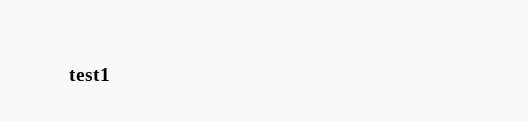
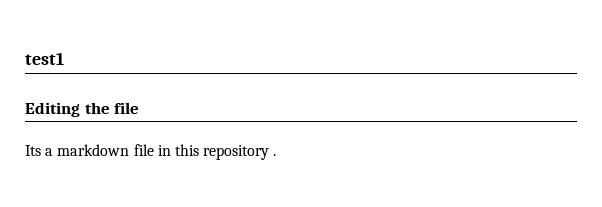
(110, 74) none -> [25,102,140,117] [25,144,277,160] // Editing the file // Its a markdown file in this repository .

